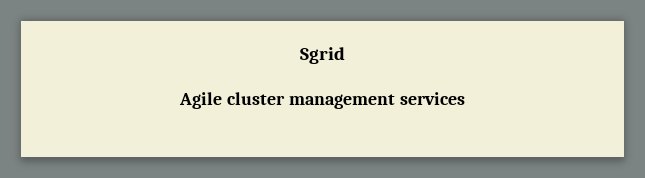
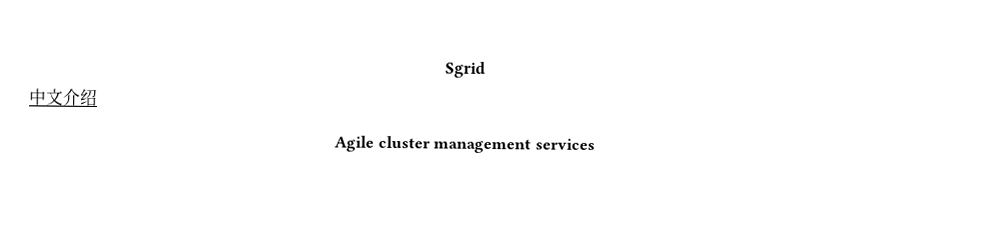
(345, 55) none -> [29,88,98,107] // 中文介绍

